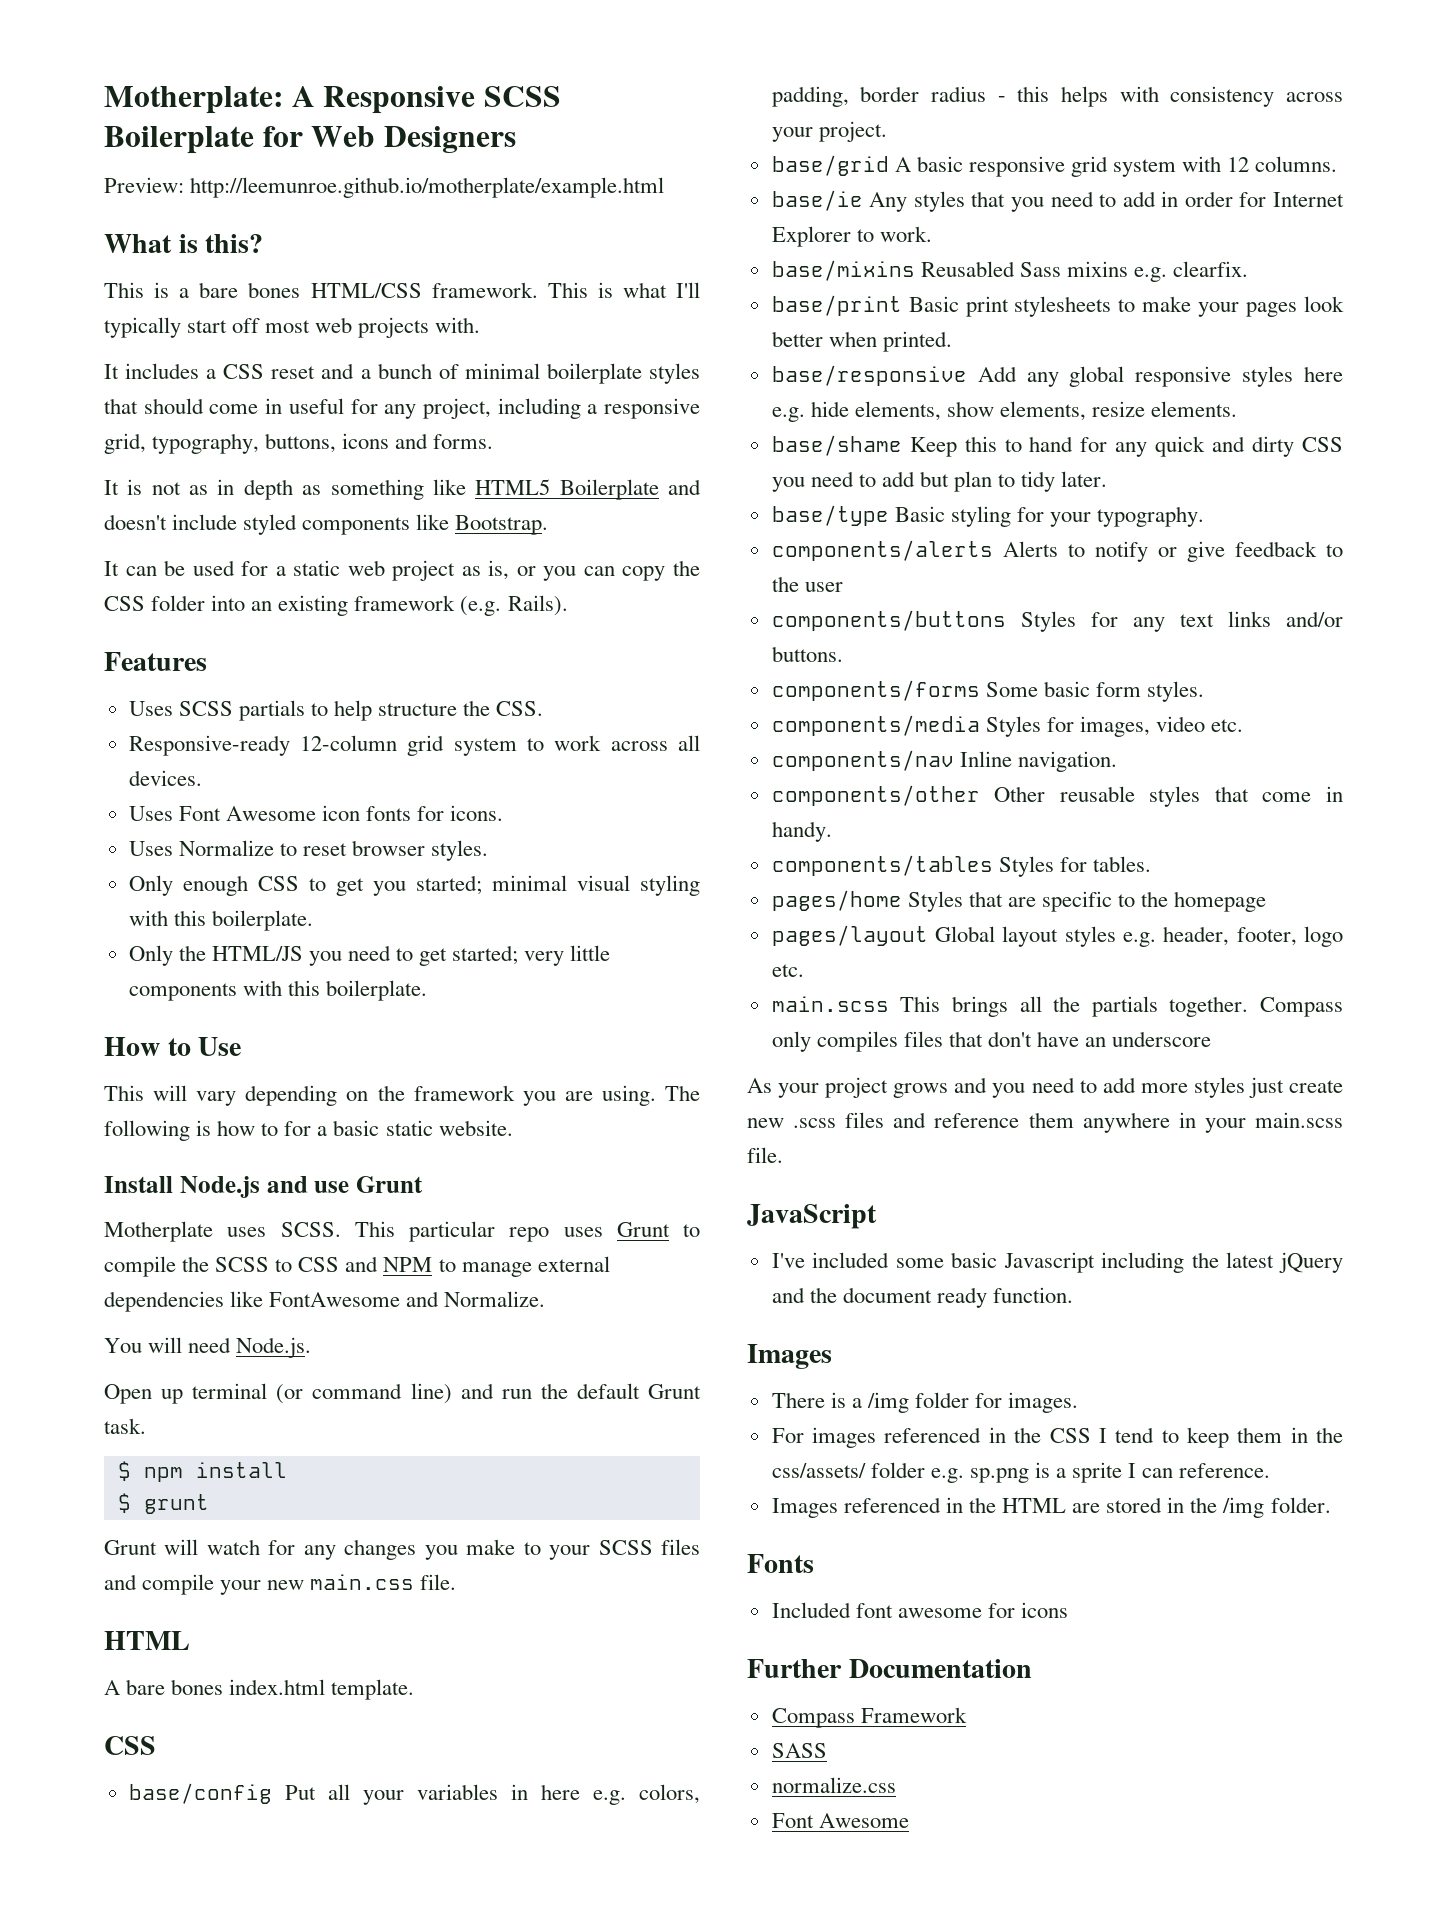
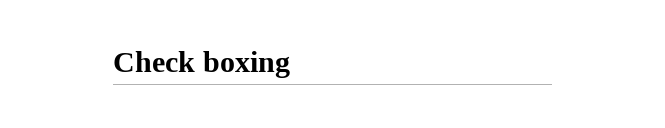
[104,86,561,114] [104,126,516,154] [104,177,665,198] [104,234,264,253] [104,282,701,298] [104,317,481,338] [104,363,700,384] [104,398,700,419] [104,433,494,454] [104,479,702,500] [104,514,549,535] [104,560,701,581] [104,595,568,616] [104,652,207,671] [128,700,544,721] [128,735,700,756] [128,770,202,786] [128,805,504,821] [128,840,489,861] [128,875,700,896] [128,910,313,931] [128,945,611,966] [128,980,427,1001] [104,1037,242,1056] [104,1085,701,1106] [104,1120,513,1141] [104,1176,423,1198] [104,1221,700,1242] [104,1256,610,1277] [104,1291,546,1312] [104,1337,312,1358] [104,1383,702,1404] [104,1418,146,1434] [117,1461,287,1482] [117,1493,209,1514] [104,1539,700,1560] [104,1574,457,1595] [104,1631,190,1650] [104,1679,415,1700] [104,1736,156,1755] [128,1783,700,1805] [771,86,1343,107] [771,121,887,142] [771,155,1338,177] [771,190,1344,212] [771,226,932,247] [771,260,1249,282] [771,295,1344,317] [771,331,952,352] [771,365,1343,387] [771,401,1238,422] [771,435,1343,457] [771,471,1108,492] [771,505,1205,527] [771,540,1343,562] [771,576,843,592] [771,610,1343,632] [771,646,843,662] [771,680,1205,702] [771,715,1244,737] [771,750,1117,772] [771,785,1343,807] [771,821,832,842] [771,855,1151,877] [771,890,1267,912] [771,925,1343,947] [771,964,804,977] [771,996,1343,1017] [771,1031,1212,1052] [747,1077,1343,1098] [747,1112,1343,1133] [747,1147,783,1163] [747,1204,877,1229] [771,1252,1343,1273] [771,1287,1074,1308] [747,1344,832,1369] [771,1392,1079,1413] [771,1427,1343,1448] [771,1462,1271,1483] [771,1497,1331,1518] [747,1554,814,1573] [771,1602,1069,1618] [747,1659,1032,1678] [771,1707,967,1728] [771,1743,827,1758] [771,1777,896,1793] [771,1813,909,1828] Motherplate: A Responsive SCSS Boilerplate for Web Designers // Preview: http://leemunroe.github.io/motherplate/example.html // What is this? // This is a bare bones HTML/CSS framework. This is what I'll typically start off most web projects with. // It includes a CSS reset and a bunch of minimal boilerplate styles that should come in useful for any project, including a responsive grid, typography, buttons, icons and forms. // It is not as in depth as something like HTML5 Boilerplate and doesn't include styled components like Bootstrap. // It can be used for a static web project as is, or you can copy the CSS folder into an existing framework (e.g. Rails). // Features // Uses SCSS partials to help structure the CSS. // Responsive-ready 12-column grid system to work across all devices. // Uses Font Awesome icon fonts for icons. // Uses Normalize to reset browser styles. // Only enough CSS to get you started; minimal visual styling with this boilerplate. // Only the HTML/JS you need to get started; very little components with this boilerplate. // How to Use // This will vary depending on the framework you are using. The following is how to for a basic static website. // Install Node.js and use Grunt // Motherplate uses SCSS. This particular repo uses Grunt to compile the SCSS to CSS and NPM to manage external dependencies like FontAwesome and Normalize. // You will need Node.js. // Open up terminal (or command line) and run the default Grunt task. // $ npm install // $ grunt // Grunt will watch for any changes you make to your SCSS files and compile your new main.css file. // HTML // A bare bones index.html template. // CSS // base/config Put all your variables in here e.g. colors, padding, border radius - this helps with consistency across your project. // base/grid A basic responsive grid system with 12 columns. // base/ie Any styles that you need to add in order for Internet Explorer to work. // base/mixins Reusabled Sass mixins e.g. clearfix. // base/print Basic print stylesheets to make your pages look better when printed. // base/responsive Add any global responsive styles here e.g. hide elements, show elements, resize elements. // base/shame Keep this to hand for any quick and dirty CSS you need to add but plan to tidy later. // base/type Basic styling for your typography. // components/alerts Alerts to notify or give feedback to the user // components/buttons Styles for any text links and/or buttons. // components/forms Some basic form styles. // components/media Styles for images, video etc. // components/nav Inline navigation. // components/other Other reusable styles that come in handy. // components/tables Styles for tables. // pages/home Styles that are specific to the homepage // pages/layout Global layout styles e.g. header, footer, logo etc. // main.scss This brings all the partials together. Compass only compiles files that don't have an underscore // As your project grows and you need to add more styles just create new .scss files and reference them anywhere in your main.scss file. // JavaScript // I've included some basic Javascript including the latest jQuery and the document ready function. // Images // There is a /img folder for images. // For images referenced in the CSS I tend to keep them in the css/assets/ folder e.g. sp.png is a sprite I can reference. // Images referenced in the HTML are stored in the /img folder. // Fonts // Included font awesome for icons // Further Documentation // Compass Framework // SASS // normalize.css // Font Awesome -> [113,51,291,78] Check boxing

